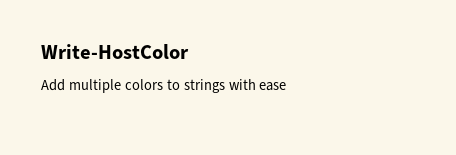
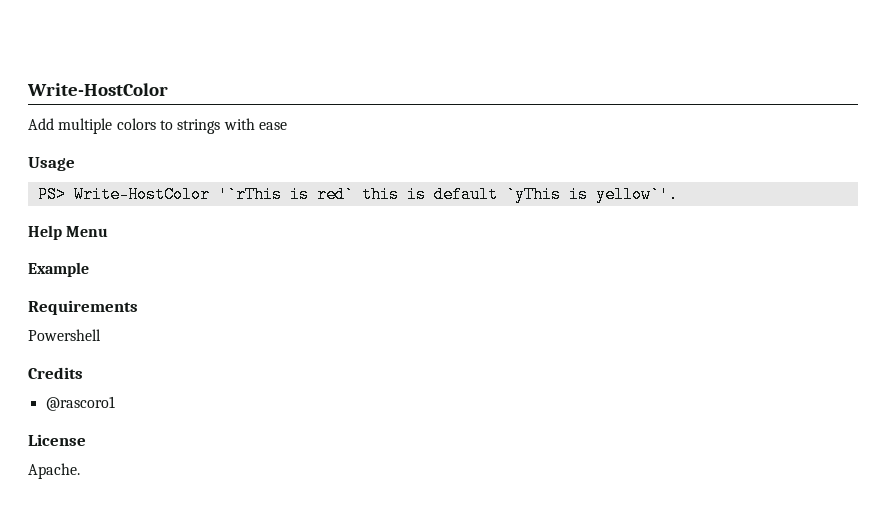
(287, 86) none -> [28,157,75,171] [37,186,678,203] [28,225,109,240] [28,262,89,277] [28,300,138,315] [28,329,101,341] [28,367,83,379] [45,396,115,411] [28,434,86,446] [28,463,80,479] // Usage // PS> Write-HostColor '`rThis is red` this is default `yThis is yellow`'. // Help Menu // Example // Requirements // Powershell // Credits // @rascoro1 // License // Apache.

